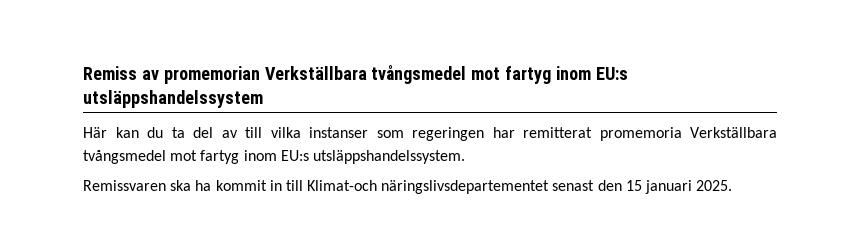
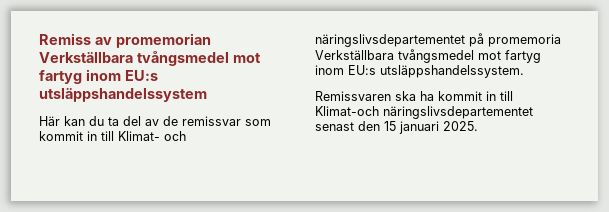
[245,127,592,141] till vilka instanser som regeringen har remitterat -> [163,116,271,126] [39,131,186,141] [315,33,484,47] de remissvar som kommit in till Klimat- och näringslivsdepartementet på

